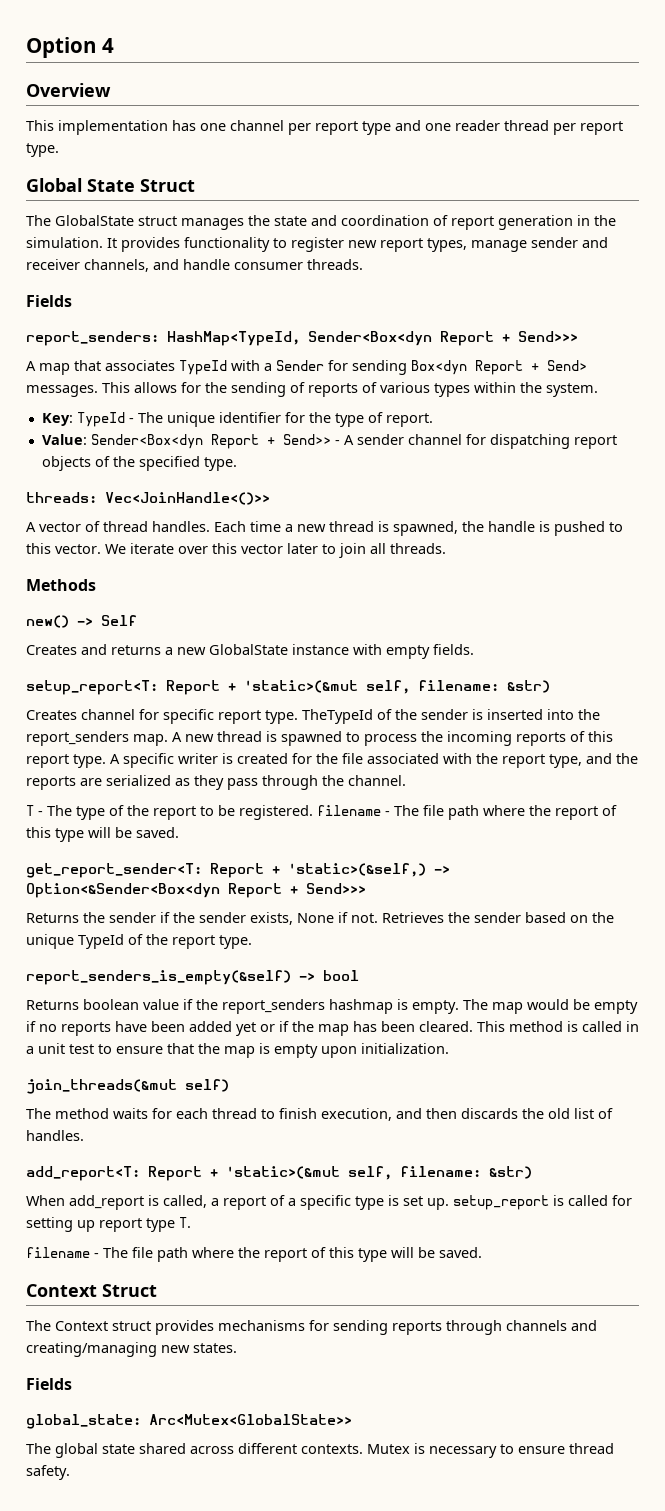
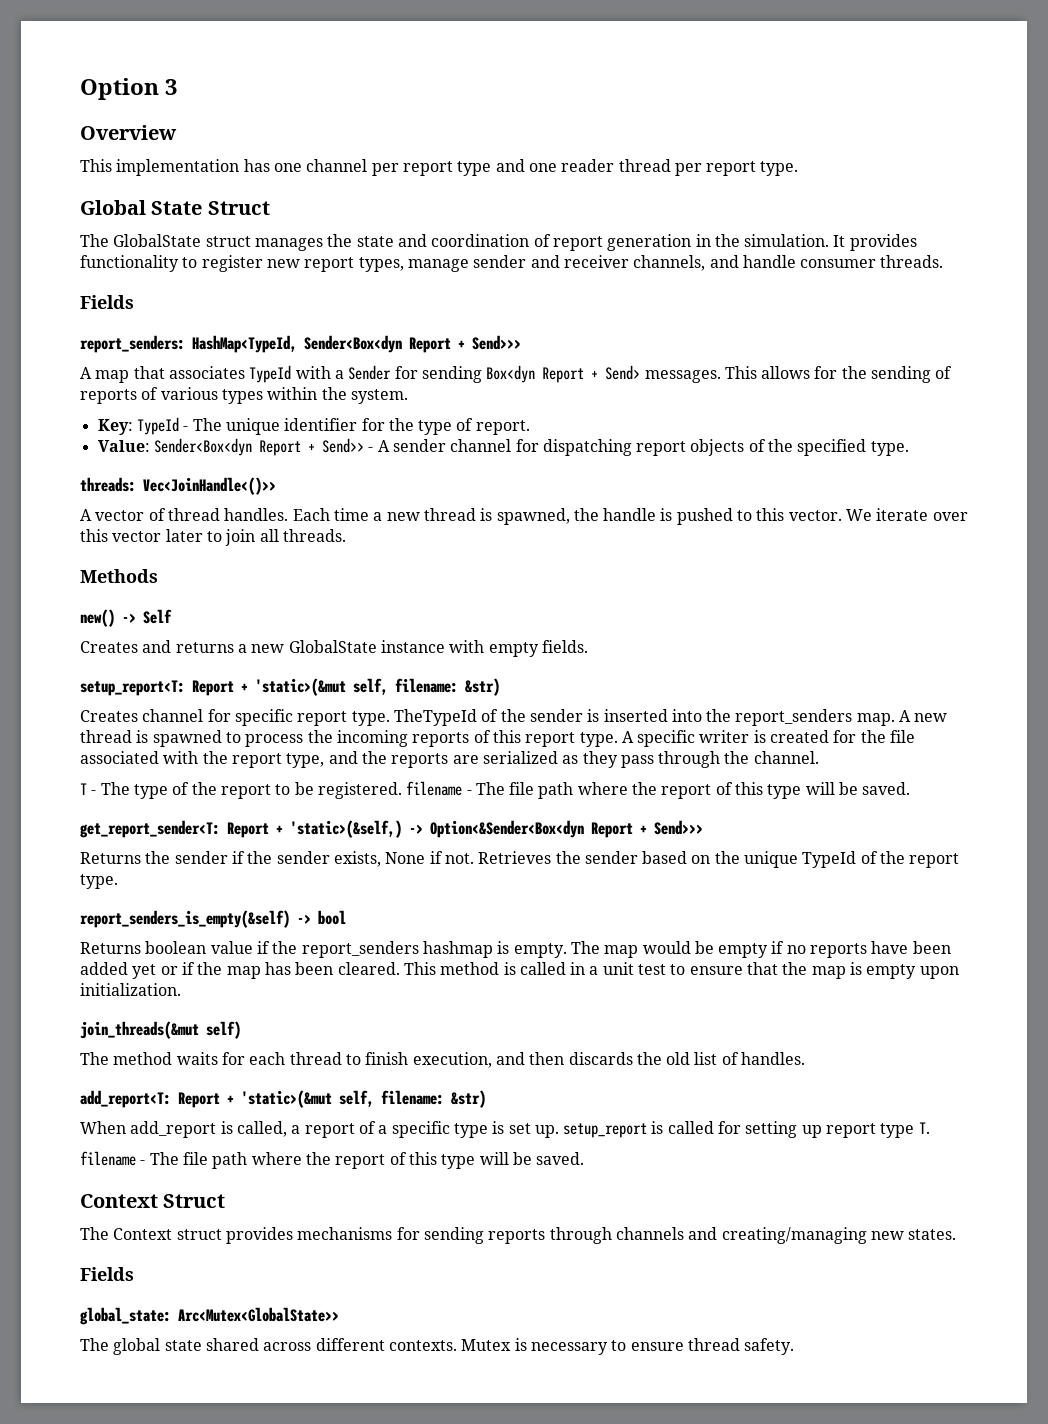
[101,38,114,53] 4 -> [165,79,179,95] 3

